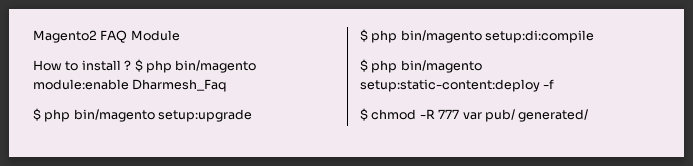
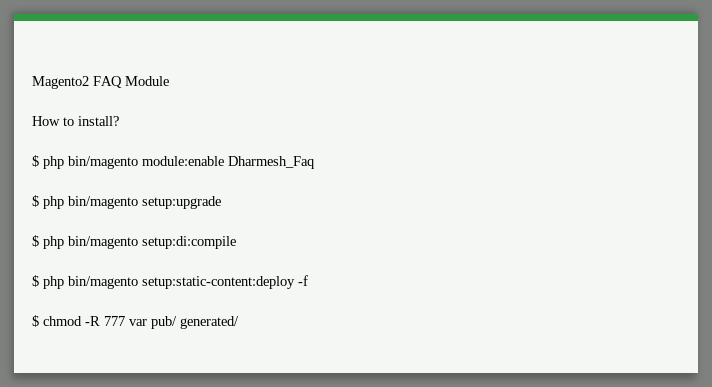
[81,60,132,71] install ? -> [78,116,119,126] install? //

